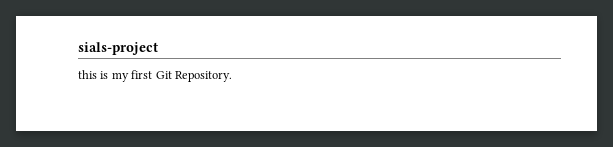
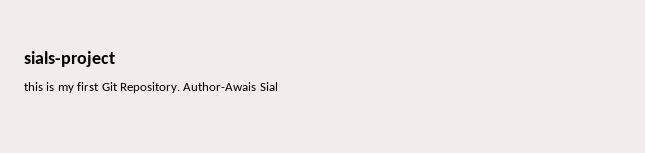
(232, 76) none -> [183,82,278,91] Author-Awais Sial

